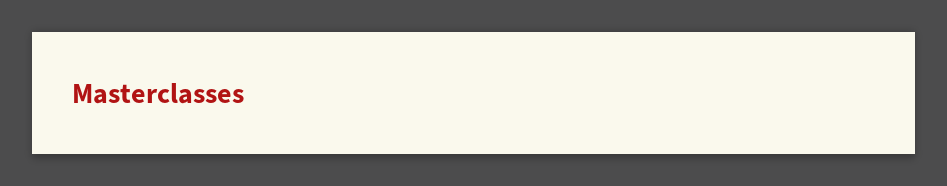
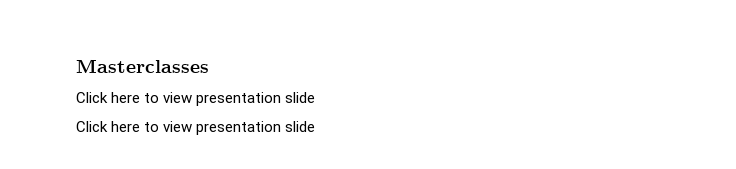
(244, 93) none -> [76,92,316,106] [76,121,316,135] // Click here to view presentation slide // Click here to view presentation slide

